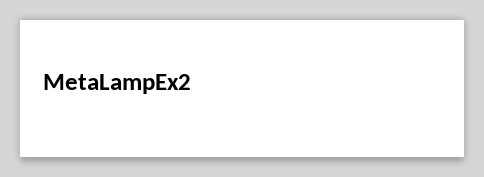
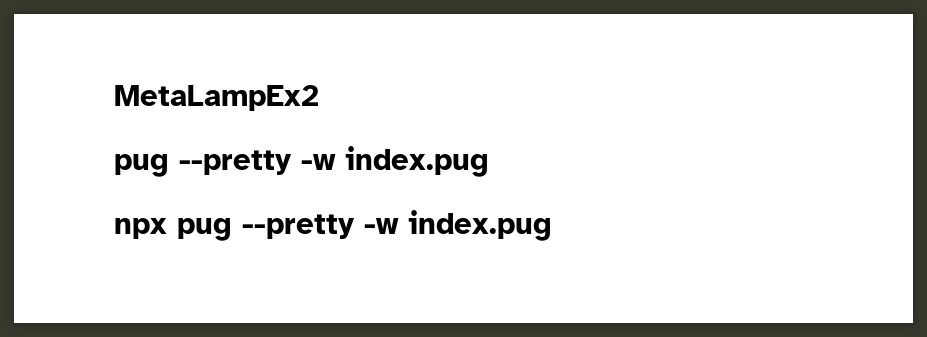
(191, 84) none -> [114,146,489,177] [114,210,552,241] // pug --pretty -w index.pug // npx pug --pretty -w index.pug

